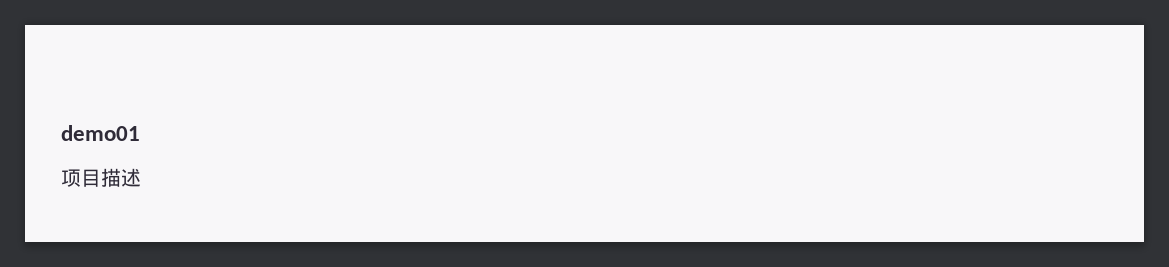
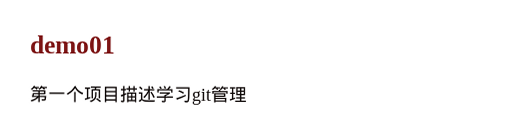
(140, 133) none -> [29,85,84,103] 第一个
(141, 177) none -> [155,85,247,105] 学习git管理

